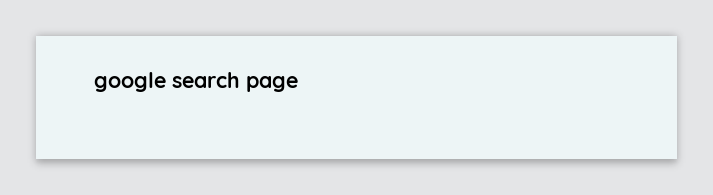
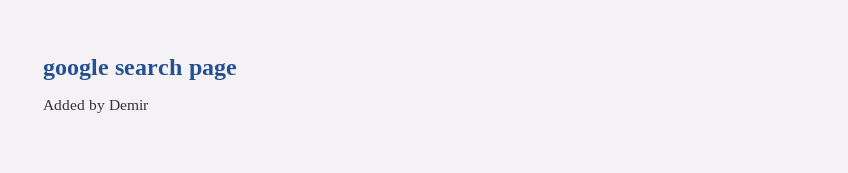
(298, 84) none -> [43,100,150,113] // Added by Demir

